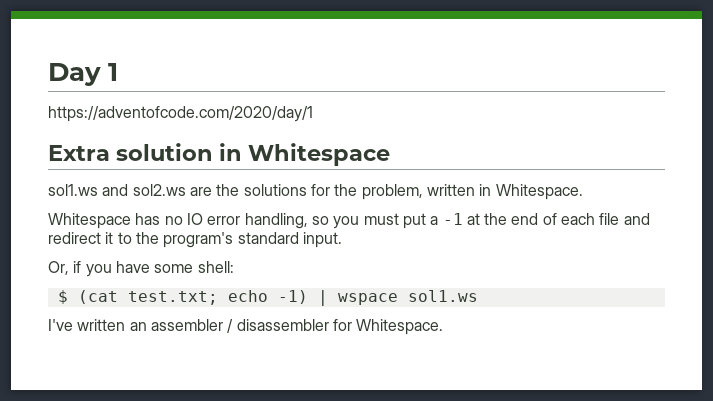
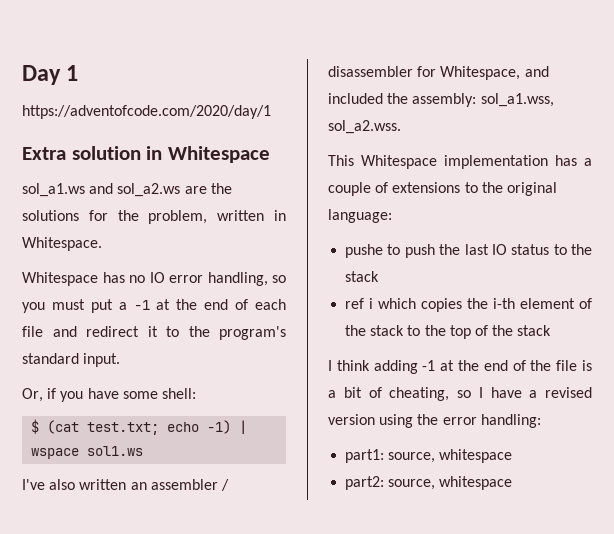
[48,184,186,196] sol1.ws and sol2.ws -> [22,183,181,197] sol_a1.ws and sol_a2.ws
(73, 325) none -> [49,479,76,490] also
[356,319,444,335] Whitespace. -> [440,66,549,80] [328,93,554,107] [328,120,401,134] [328,155,592,169] [328,182,557,196] [328,209,392,223] [345,244,592,258] [345,271,380,282] [345,298,592,312] [345,325,552,339] [328,360,592,374] [328,387,592,401] [328,414,541,428] [345,449,513,463] [345,476,513,490] Whitespace, and included the assembly: sol_a1.wss, sol_a2.wss. // This Whitespace implementation has a couple of extensions to the original language: // pushe to push the last IO status to the stack // ref i which copies the i-th element of the stack to the top of the stack // I think adding -1 at the end of the file is a bit of cheating, so I have a revised version using the error handling: // part1: source, whitespace // part2: source, whitespace

